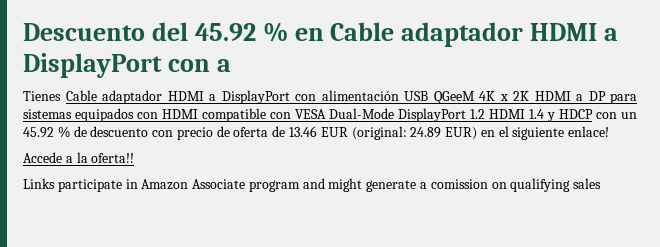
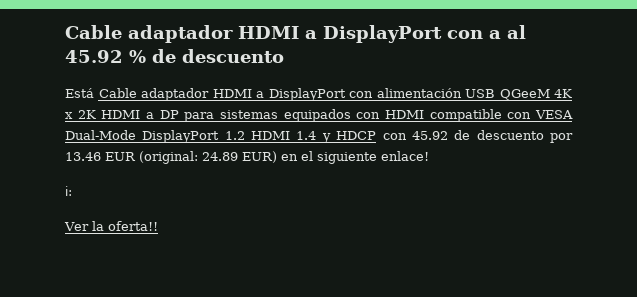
[23,22,324,42] Descuento del 45.92 % en -> (65, 32) none
[23,91,61,101] // Tienes -> [507,25,526,39] [65,49,284,63] [65,88,94,98] al 45.92 % de descuento // Está
[621,112,637,119] [23,126,286,140] un 45.92 % de descuento con precio de oferta de -> [411,130,574,143] 45.92 de descuento por
[23,152,73,163] Accede a -> [65,186,72,196] [64,222,89,231] ℹ: // Ver
[23,178,602,192] // Links participate in Amazon Associate program and might generate a comission on qualifying sales -> (158, 226) none

